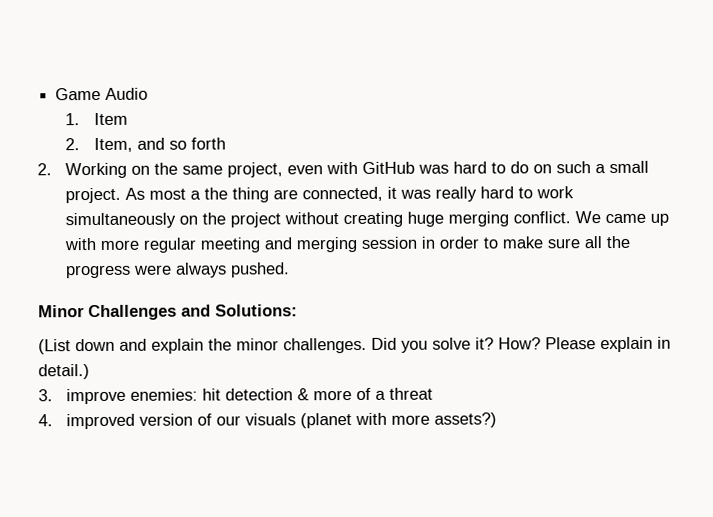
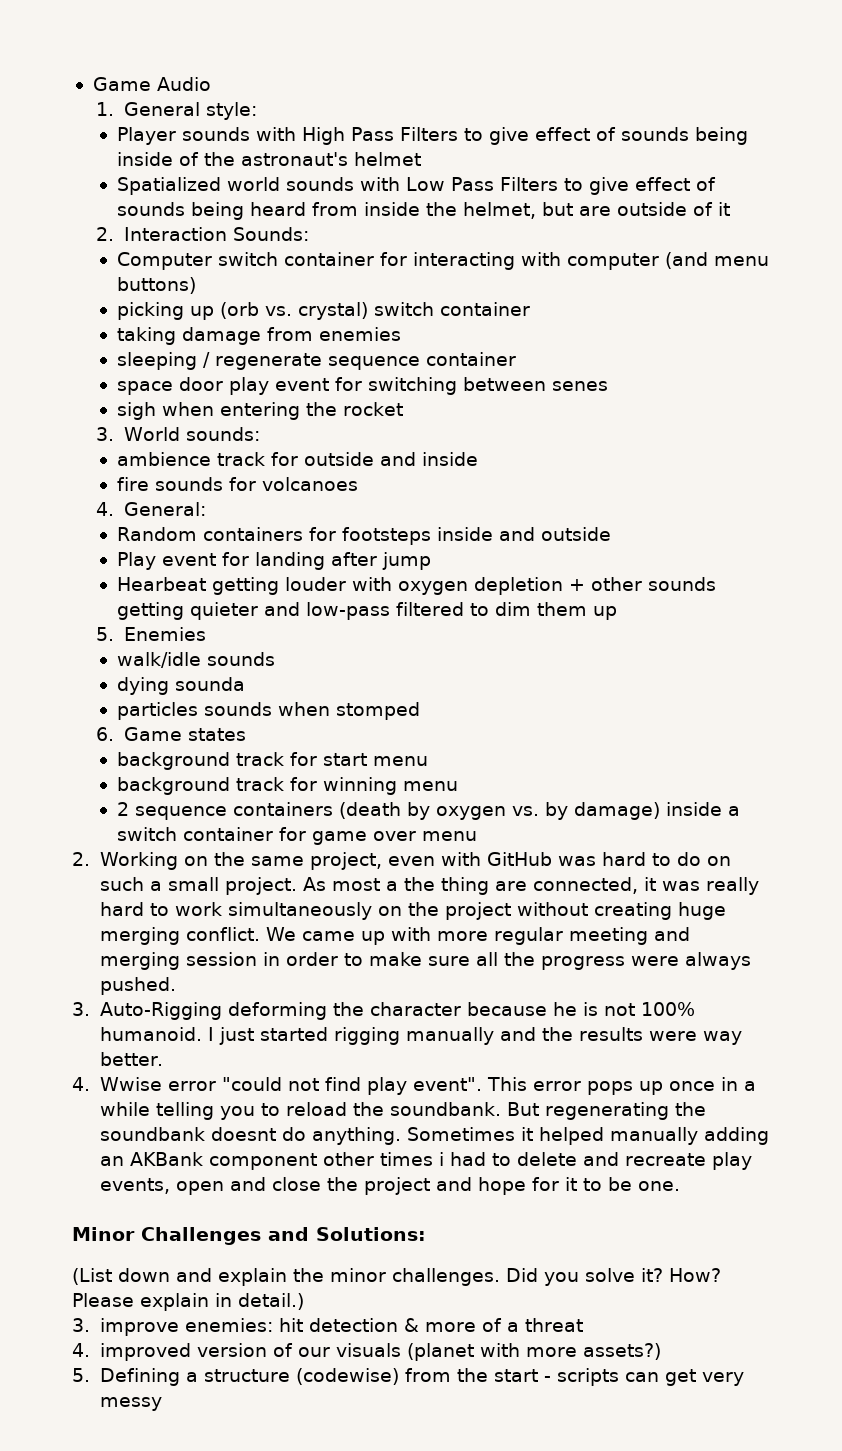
[93,112,128,126] [65,137,226,153] Item // 2. Item, and so forth -> [123,102,257,120] [117,127,749,145] [117,152,422,166] [117,177,717,195] [117,202,731,220] [96,227,309,241] [117,252,770,270] [117,277,197,294] [117,302,531,320] [117,327,402,345] [117,352,517,370] [117,377,609,395] [117,402,404,420] [96,427,260,441] [117,452,479,466] [117,477,359,491] [96,502,206,516] [117,527,612,545] [117,552,432,570] [117,577,717,595] [117,602,618,620] [96,627,206,641] [117,652,276,668] [117,677,246,695] [117,702,421,720] [96,727,246,741] [117,752,429,770] [117,777,459,795] [117,802,741,820] [117,827,478,845] General style: // Player sounds with High Pass Filters to give effect of sounds being inside of the astronaut's helmet // Spatialized world sounds with Low Pass Filters to give effect of sounds being heard from inside the helmet, but are outside of it // 2. Interaction Sounds: // Computer switch container for interacting with computer (and menu buttons) // picking up (orb vs. crystal) switch container // taking damage from enemies // sleeping / regenerate sequence container // space door play event for switching between senes // sigh when entering the rocket // 3. World sounds: // ambience track for outside and inside // fire sounds for volcanoes // 4. General: // Random containers for footsteps inside and outside // Play event for landing after jump // Hearbeat getting louder with oxygen depletion + other sounds getting quieter and low-pass filtered to dim them up // 5. Enemies // walk/idle sounds // dying sounda // particles sounds when stomped // 6. Game states // background track for start menu // background track for winning menu // 2 sequence containers (death by oxygen vs. by damage) inside a switch container for game over menu
(291, 270) none -> [72,1002,695,1020] [99,1027,742,1045] [99,1052,164,1066] [72,1077,756,1095] [99,1102,706,1120] [99,1127,769,1145] [99,1152,752,1170] [99,1177,680,1195] // 3. Auto-Rigging deforming the character because he is not 100% humanoid. I just started rigging manually and the results were way better. // 4. Wwise error "could not find play event". This error pops up once in a while telling you to reload the soundbank. But regenerating the soundbank doesnt do anything. Sometimes it helped manually adding an AKBank component other times i had to delete and recreate play events, open and close the project and hope for it to be one.
(498, 420) none -> [72,1368,744,1386] [99,1397,162,1411] // 5. Defining a structure (codewise) from the start - scripts can get very messy

